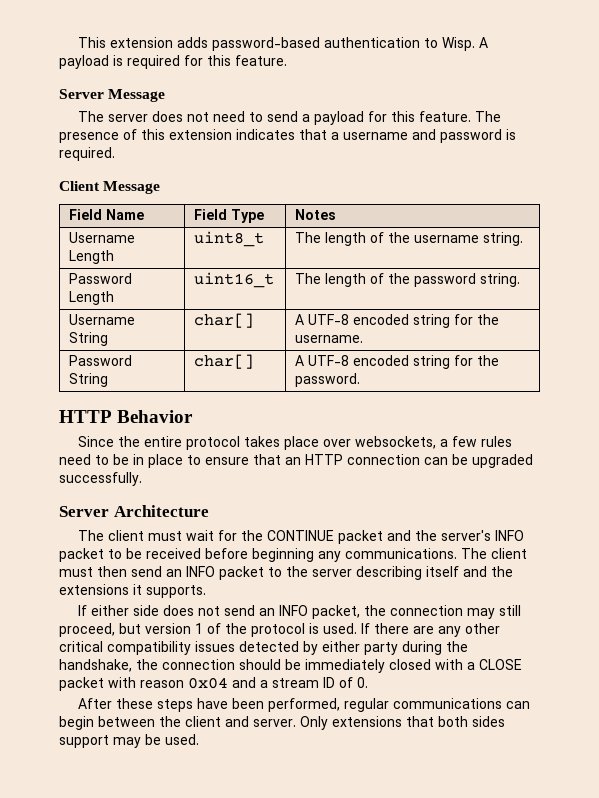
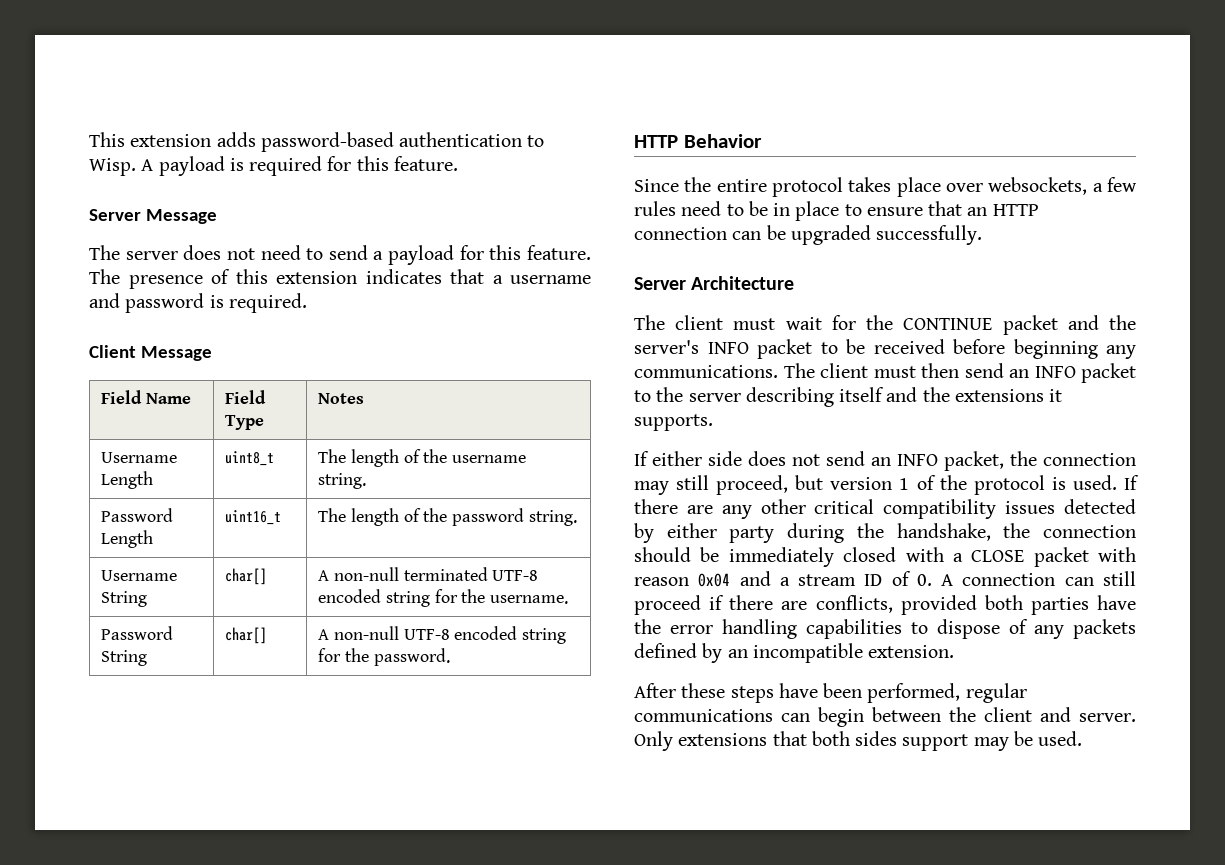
(305, 319) none -> [334,567,488,581] non-null terminated
(305, 360) none -> [334,626,400,640] non-null
(368, 682) none -> [941,571,1136,586] [634,595,1136,615] [634,619,1136,639] [634,643,955,663] A connection can still proceed if there are conflicts, provided both parties have the error handling capabilities to dispose of any packets defined by an incompatible extension.

